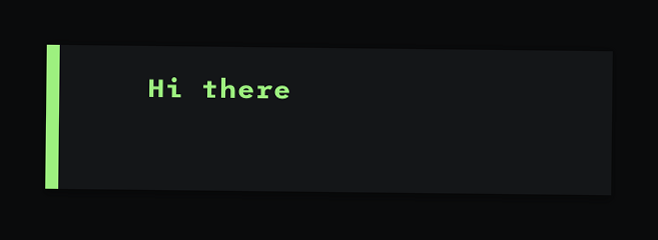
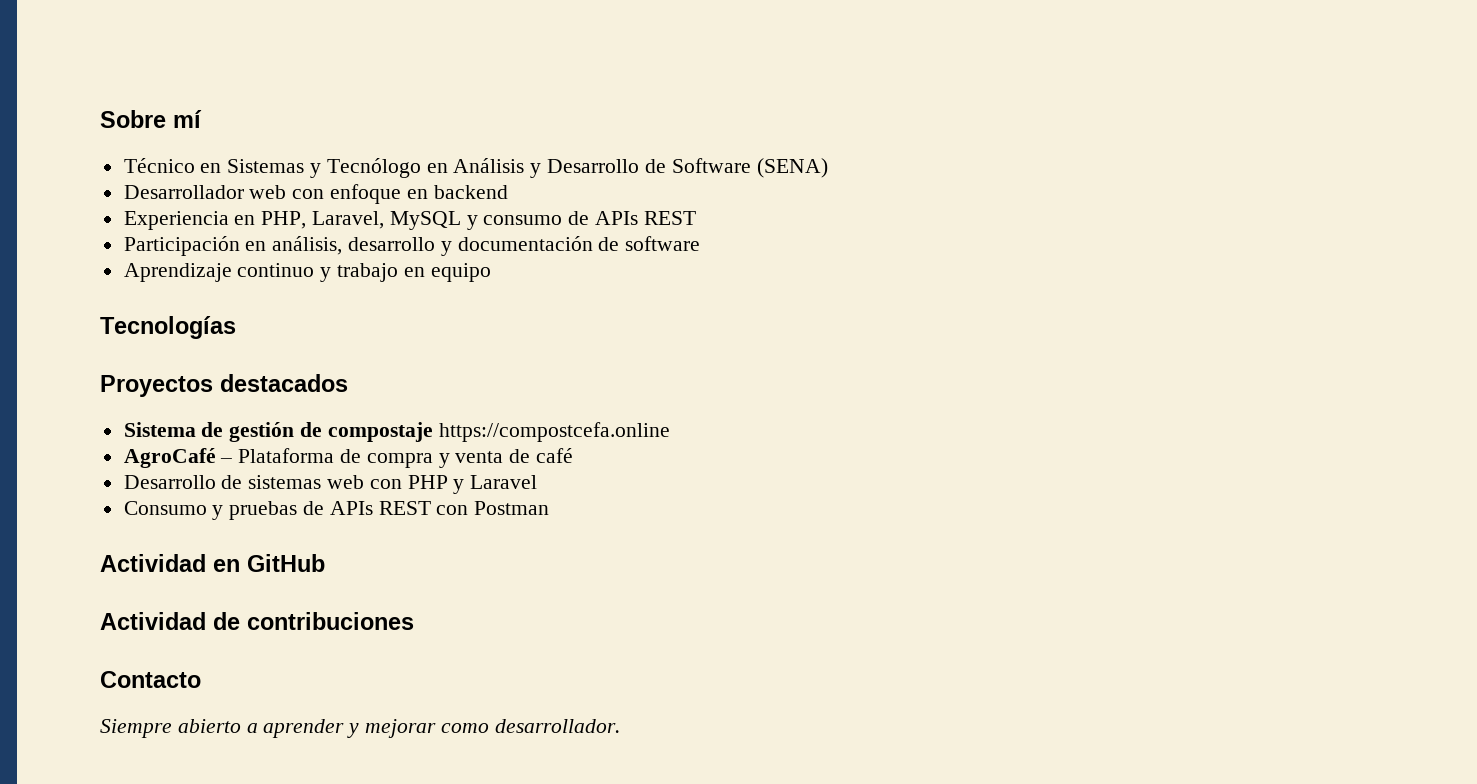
[147,76,292,100] Hi there -> [100,110,202,128] [123,158,828,178] [123,184,508,204] [123,211,696,230] [123,236,701,256] [123,263,491,282] [100,316,236,339] [100,374,348,397] [123,422,670,442] [123,448,574,468] [123,475,538,494] [123,501,550,520] [100,554,325,572] [100,612,414,630] [100,671,201,688] [100,719,620,738] Sobre mí // Técnico en Sistemas y Tecnólogo en Análisis y Desarrollo de Software (SENA) // Desarrollador web con enfoque en backend // Experiencia en PHP, Laravel, MySQL y consumo de APIs REST // Participación en análisis, desarrollo y documentación de software // Aprendizaje continuo y trabajo en equipo // Tecnologías // Proyectos destacados // Sistema de gestión de compostaje https://compostcefa.online // AgroCafé – Plataforma de compra y venta de café // Desarrollo de sistemas web con PHP y Laravel // Consumo y pruebas de APIs REST con Postman // Actividad en GitHub // Actividad de contribuciones // Contacto // Siempre abierto a aprender y mejorar como desarrollador.

